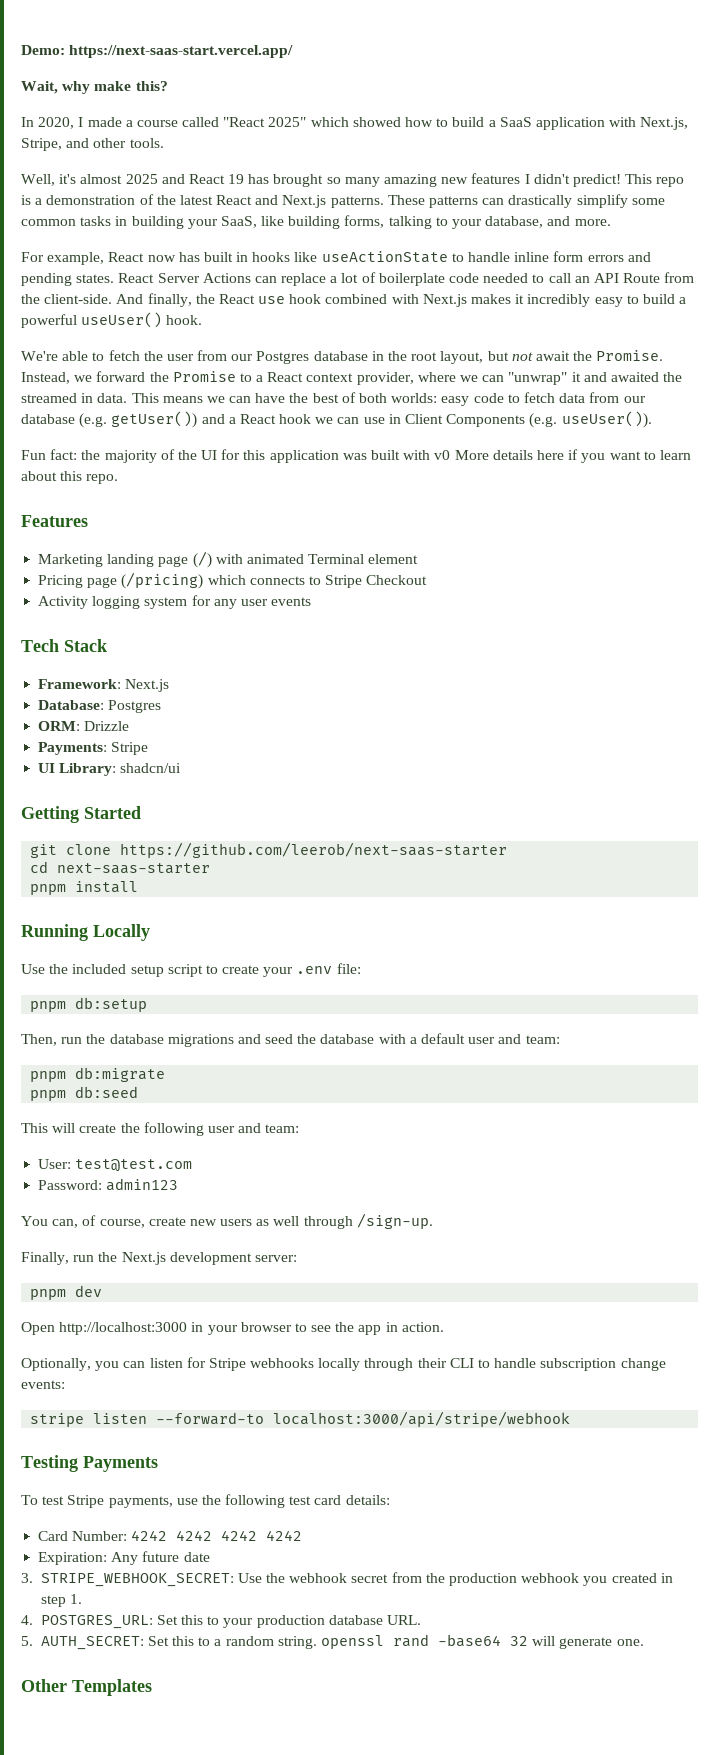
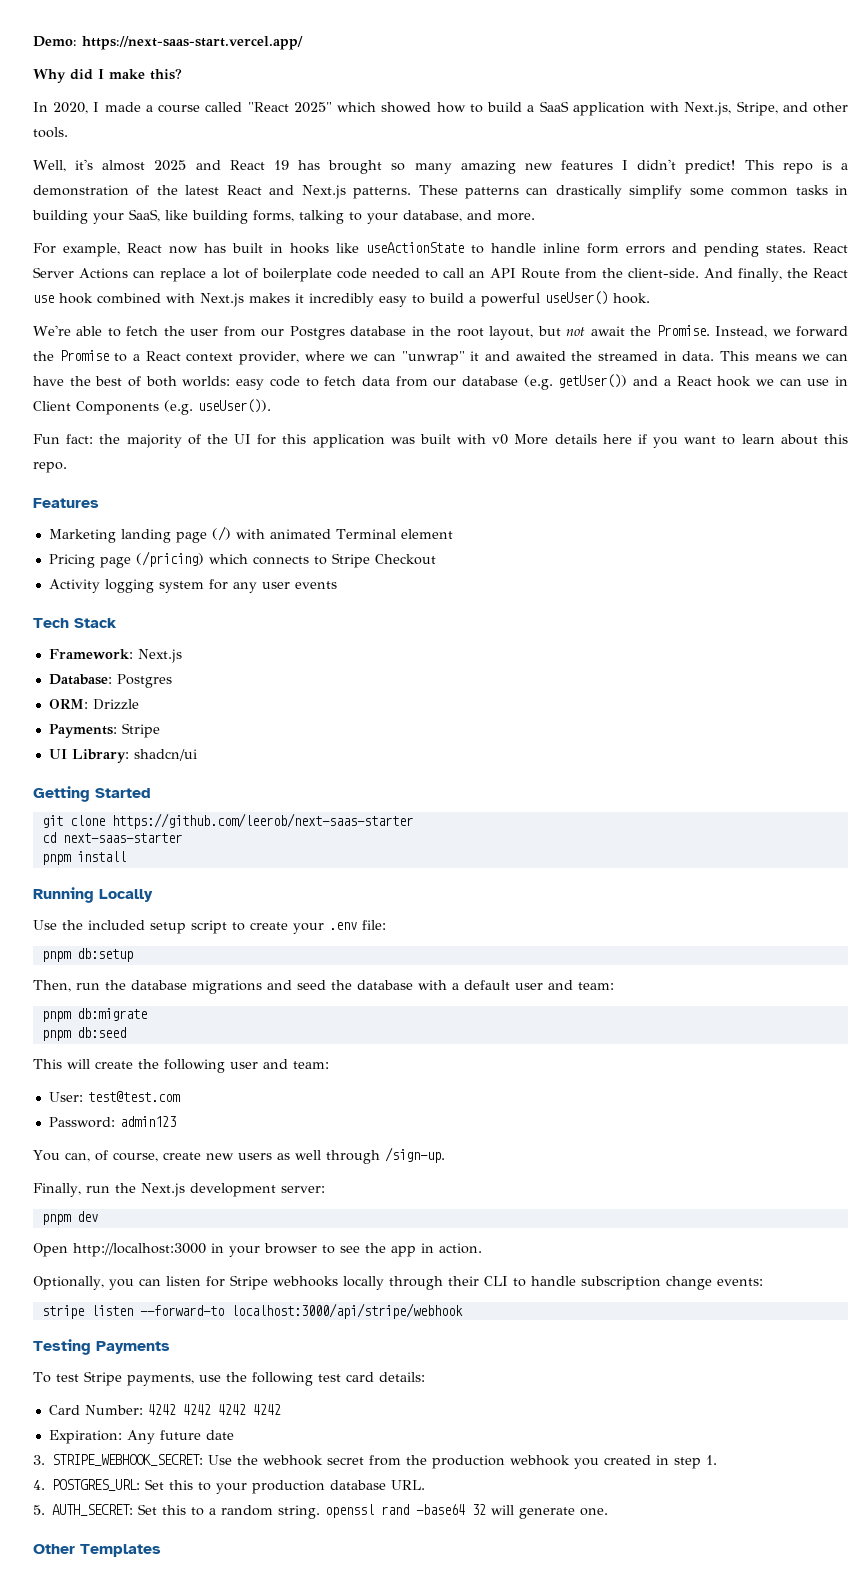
[21,81,91,94] Wait, why -> [33,69,104,83] Why did I

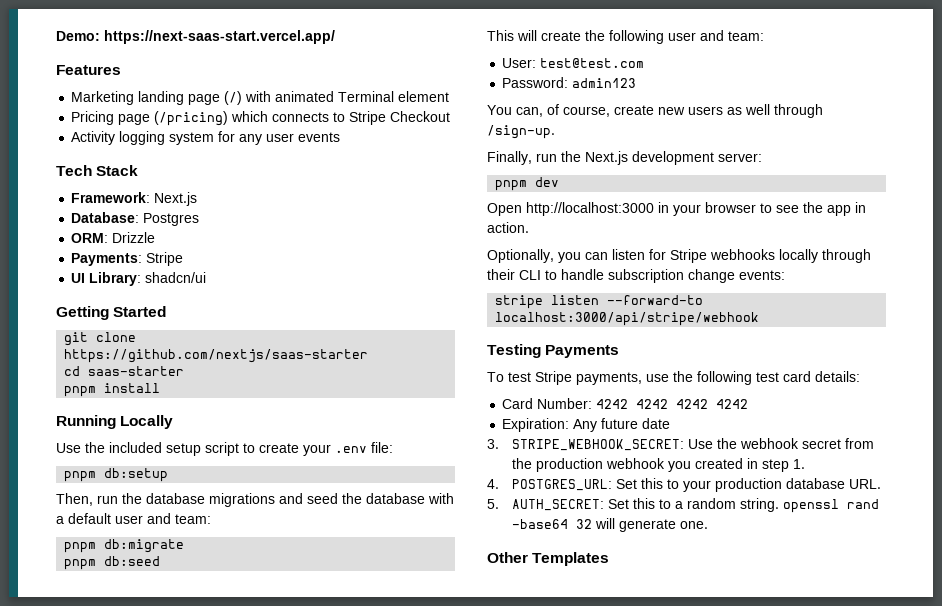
[33,69,182,83] [33,101,848,116] [33,127,68,138] [33,159,849,174] [33,185,848,199] [32,209,535,224] [33,242,848,257] [33,267,848,282] [33,291,650,307] [33,325,848,340] [33,350,848,365] [33,374,848,390] [33,399,271,415] [33,434,848,448] [33,462,67,473] // Why did I make this? // In 2020, I made a course called "React 2025" which showed how to build a SaaS application with Next.js, Stripe, and other tools. // Well, it's almost 2025 and React 19 has brought so many amazing new features I didn't predict! This repo is a demonstration of the latest React and Next.js patterns. These patterns can drastically simplify some common tasks in building your SaaS, like building forms, talking to your database, and more. // For example, React now has built in hooks like useActionState to handle inline form errors and pending states. React Server Actions can replace a lot of boilerplate code needed to call an API Route from the client-side. And finally, the React use hook combined with Next.js makes it incredibly easy to build a powerful useUser() hook. // We're able to fetch the user from our Postgres database in the root layout, but not await the Promise. Instead, we forward the Promise to a React context provider, where we can "unwrap" it and awaited the streamed in data. This means we can have the best of both worlds: easy code to fetch data from our database (e.g. getUser()) and a React hook we can use in Client Components (e.g. useUser()). // Fun fact: the majority of the UI for this application was built with v0 More details here if you want to learn about this repo. -> (335, 37) none
[111,813,413,829] https://github.com/leerob/next-saas-starter -> [64,349,369,363] https://github.com/nextjs/saas-starter
[62,833,182,843] next-saas-starter -> [88,366,185,376] saas-starter

